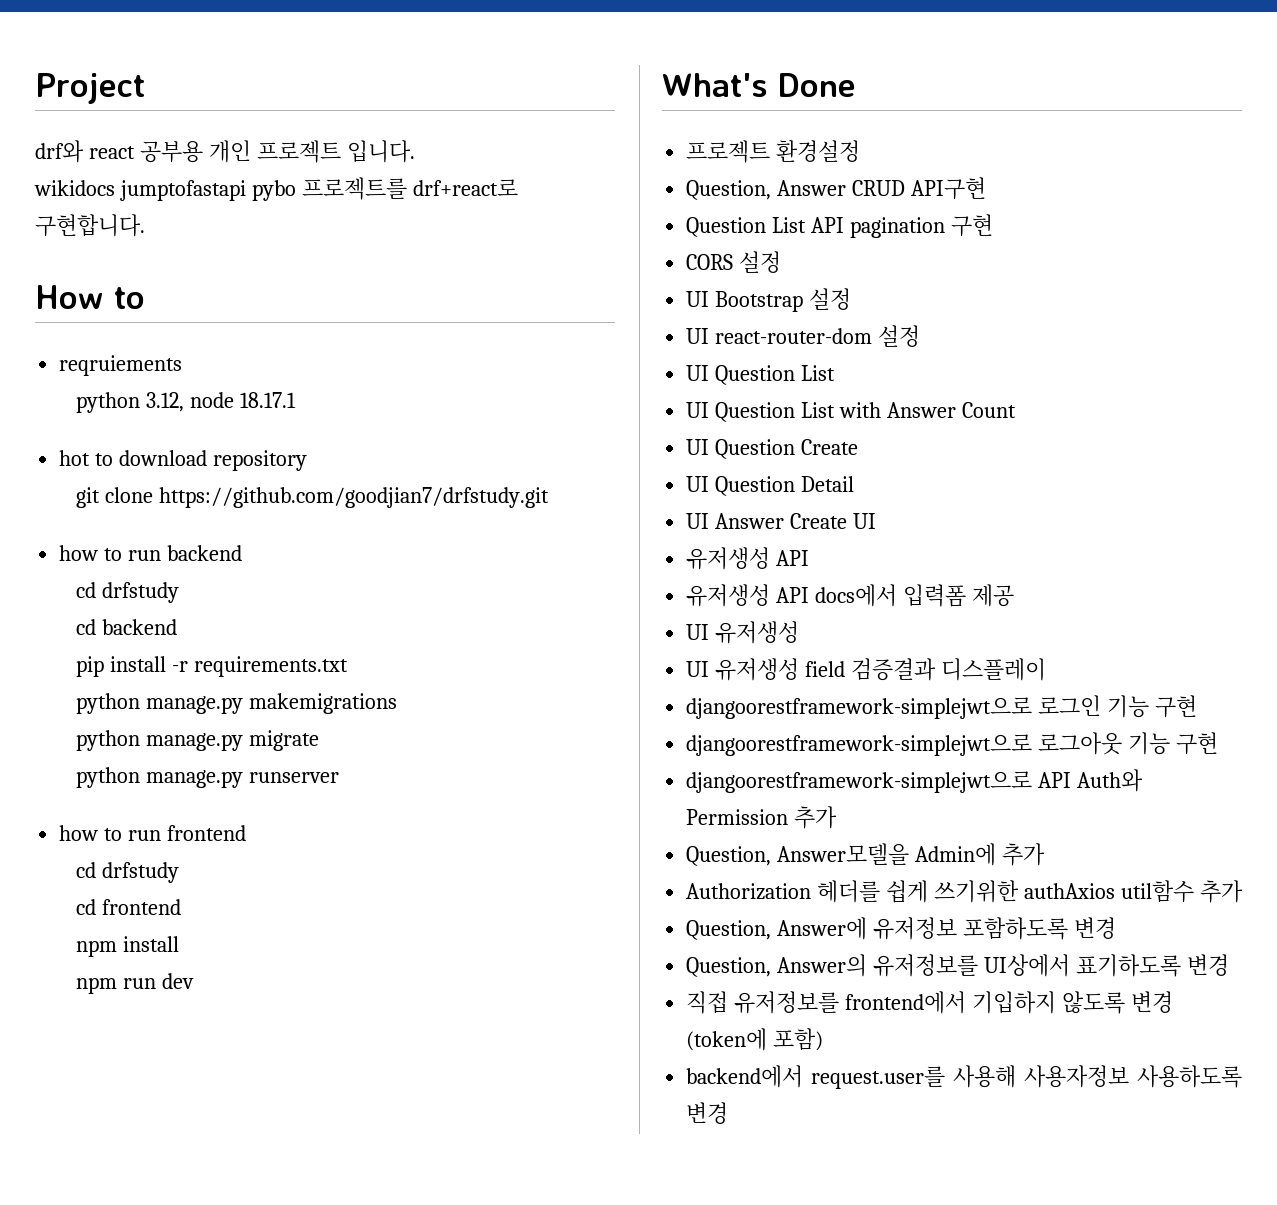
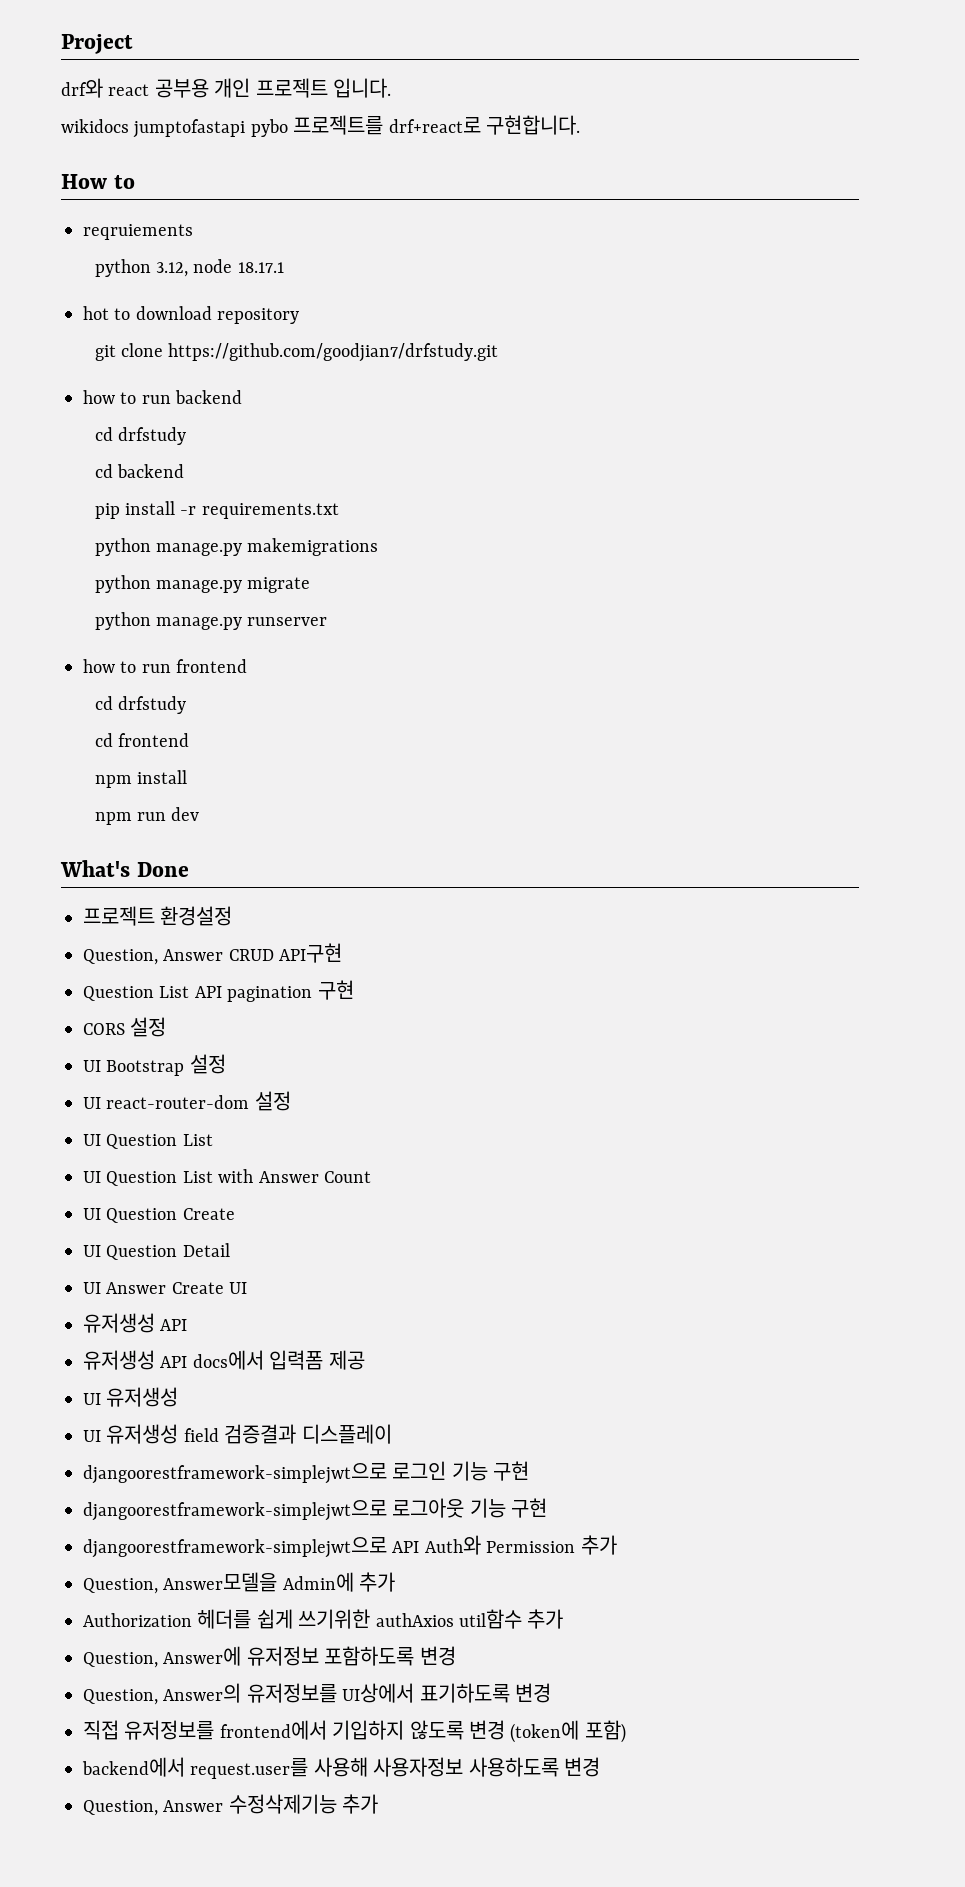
(729, 1113) none -> [83,1794,379,1816] // Question, Answer 수정삭제기능 추가

